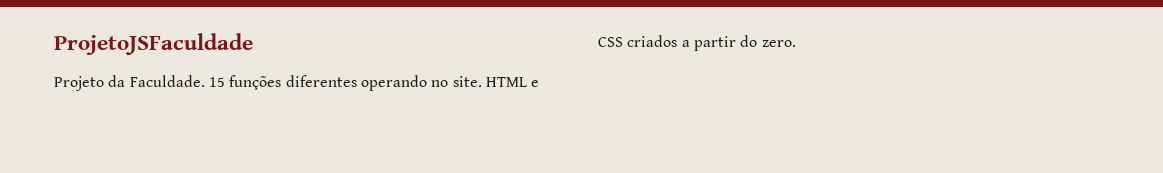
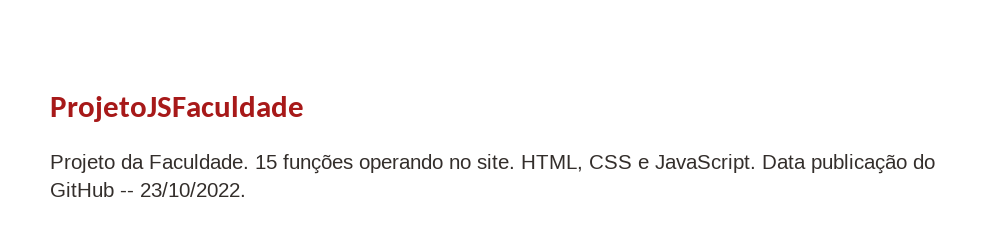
[285,75,357,87] diferentes -> (353, 164) none
[485,77,540,87] [598,35,796,51] HTML e CSS criados a partir do zero. -> [521,154,935,174] [50,182,246,197] HTML, CSS e JavaScript. Data publicação do GitHub -- 23/10/2022.

